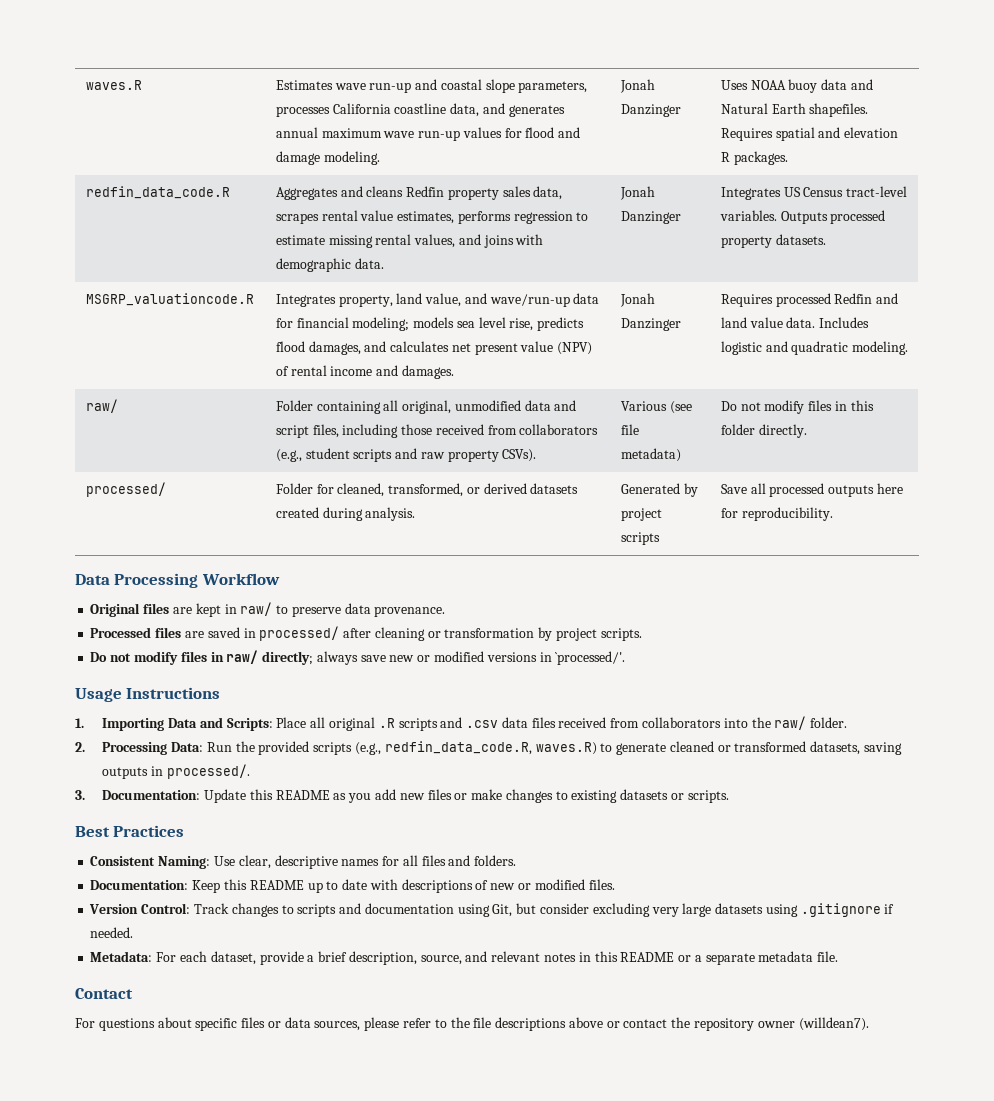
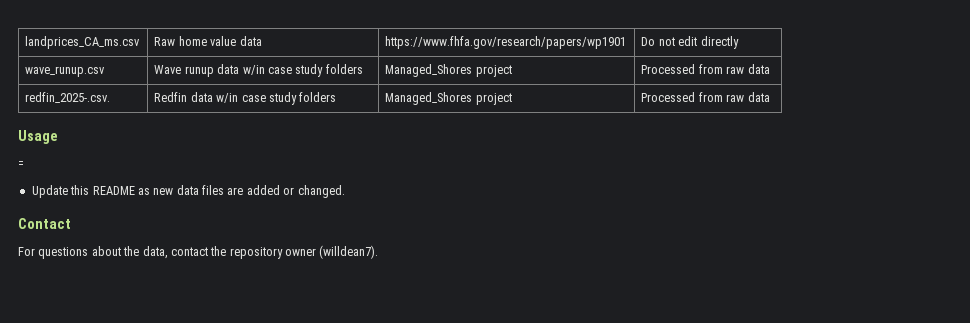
[85,80,142,90] [275,79,588,93] [275,103,565,117] [275,127,581,141] [275,151,380,165] [619,79,655,93] [620,104,681,117] [720,79,873,93] [720,103,869,117] [720,127,899,141] [720,151,788,165] [85,186,230,199] [275,186,563,200] [275,210,589,224] [275,234,544,248] [275,258,384,272] [619,186,655,200] [620,211,681,224] [720,186,908,200] [719,210,886,224] [720,234,826,248] [85,293,254,306] [275,293,600,307] [275,317,585,331] [275,341,593,355] [275,365,454,379] [619,293,655,307] [620,318,681,331] [720,293,899,307] [720,317,870,328] [720,341,909,355] [85,399,118,413] [275,400,577,414] [275,424,599,438] [275,448,537,462] [620,401,692,414] [620,424,639,435] [620,448,681,462] [720,400,874,414] [720,424,807,438] [85,482,166,497] [275,483,579,497] [275,507,416,521] [620,483,698,497] [620,508,662,521] [620,532,660,545] [720,483,903,497] [720,507,833,521] [75,573,280,588] [90,602,446,617] [90,626,642,641] [90,650,626,665] [75,687,221,702] [75,716,848,731] [75,741,902,755] [102,764,250,779] [75,789,729,803] [75,825,185,837] [90,855,517,869] [90,879,615,893] [89,903,895,917] [90,927,134,938] [90,951,839,965] [75,988,133,999] [75,1017,620,1031] waves.R | Estimates wave run-up and coastal slope parameters, processes California coastline data, and generates annual maximum wave run-up values for flood and damage modeling. | Jonah Danzinger | Uses NOAA buoy data and Natural Earth shapefiles. Requires spatial and elevation R packages. // redfin_data_code.R | Aggregates and cleans Redfin property sales data, scrapes rental value estimates, performs regression to estimate missing rental values, and joins with demographic data. | Jonah Danzinger | Integrates US Census tract-level variables. Outputs processed property datasets. // MSGRP_valuationcode.R | Integrates property, land value, and wave/run-up data for financial modeling; models sea level rise, predicts flood damages, and calculates net present value (NPV) of rental income and damages. | Jonah Danzinger | Requires processed Redfin and land value data. Includes logistic and quadratic modeling. // raw/ | Folder containing all original, unmodified data and script files, including those received from collaborators (e.g., student scripts and raw property CSVs). | Various (see file metadata) | Do not modify files in this folder directly. // processed/ | Folder for cleaned, transformed, or derived datasets created during analysis. | Generated by project scripts | Save all processed outputs here for reproducibility. // Data Processing Workflow // Original files are kept in raw/ to preserve data provenance. // Processed files are saved in processed/ after cleaning or transformation by project scripts. // Do not modify files in raw/ directly; always save new or modified versions in `processed/'. // Usage Instructions // 1. Importing Data and Scripts: Place all original .R scripts and .csv data files received from collaborators into the raw/ folder. // 2. Processing Data: Run the provided scripts (e.g., redfin_data_code.R, waves.R) to generate cleaned or transformed datasets, saving outputs in processed/. // 3. Documentation: Update this README as you add new files or make changes to existing datasets or scripts. // Best Practices // Consistent Naming: Use clear, descriptive names for all files and folders. // Documentation: Keep this README up to date with descriptions of new or modified files. // Version Control: Track changes to scripts and documentation using Git, but consider excluding very large datasets using .gitignore if needed. // Metadata: For each dataset, provide a brief description, source, and relevant notes in this README or a separate metadata file. // Contact // For questions about specific files or data sources, please refer to the file descriptions above or -> [25,36,141,49] [154,36,262,46] [385,36,627,49] [641,36,739,49] [25,66,106,77] [154,64,363,77] [385,64,512,77] [641,64,770,74] [25,92,111,103] [154,92,337,105] [385,92,512,105] [641,92,770,102] [18,130,58,144] [18,161,24,168] [31,185,345,198] [18,218,71,229] [18,246,168,259] landprices_CA_ms.csv | Raw home value data | https://www.fhfa.gov/research/papers/wp1901 | Do not edit directly // wave_runup.csv | Wave runup data w/in case study folders | Managed_Shores project | Processed from raw data // redfin_2025-.csv. | Redfin data w/in case study folders | Managed_Shores project | Processed from raw data // Usage // = // Update this README as new data files are added or changed. // Contact // For questions about the data,

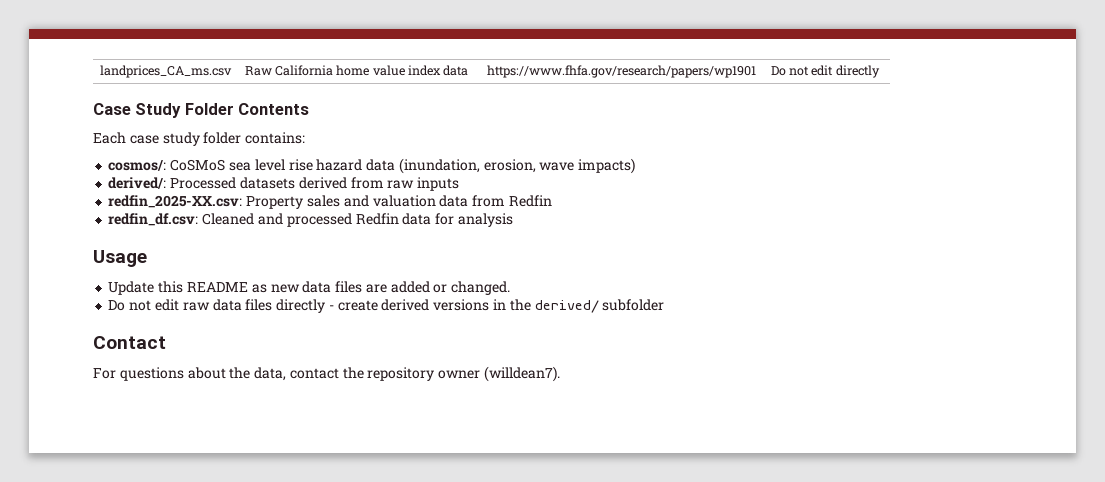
(176, 41) none -> [274,65,333,76] California
(237, 41) none -> [408,65,442,76] index
[25,66,106,77] [154,64,363,77] [385,64,512,77] [641,64,770,74] [25,92,111,103] [154,92,337,105] [385,92,512,105] [641,92,770,102] // wave_runup.csv | Wave runup data w/in case study folders | Managed_Shores project | Processed from raw data // redfin_2025-.csv. | Redfin data w/in case study folders | Managed_Shores project | Processed from raw data -> [93,103,310,118] [93,132,306,146] [108,158,636,174] [108,177,460,191] [108,195,552,209] [108,213,513,227] // Case Study Folder Contents // Each case study folder contains: // cosmos/: CoSMoS sea level rise hazard data (inundation, erosion, wave impacts) // derived/: Processed datasets derived from raw inputs // redfin_2025-XX.csv: Property sales and valuation data from Redfin // redfin_df.csv: Cleaned and processed Redfin data for analysis
[18,161,24,168] // = -> (147, 258) none
(345, 191) none -> [108,299,665,313] // Do not edit raw data files directly - create derived versions in the derived/ subfolder

